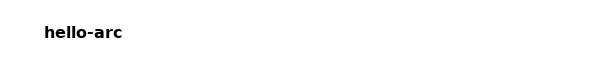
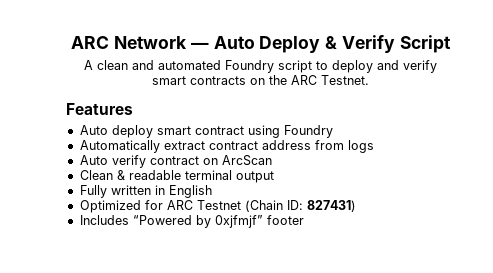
[44,26,122,38] hello-arc -> [71,35,451,53] [84,60,437,73] [152,75,369,85] [66,103,133,115] [79,125,333,138] [79,140,374,153] [79,155,272,168] [79,170,274,183] [79,185,212,198] [79,200,356,213] [79,215,304,228] ARC Network — Auto Deploy & Verify Script // A clean and automated Foundry script to deploy and verify smart contracts on the ARC Testnet. // Features // Auto deploy smart contract using Foundry // Automatically extract contract address from logs // Auto verify contract on ArcScan // Clean & readable terminal output // Fully written in English // Optimized for ARC Testnet (Chain ID: 827431) // Includes “Powered by 0xjfmjf” footer

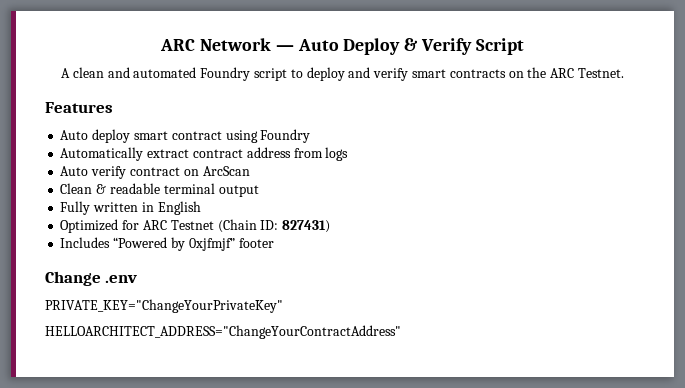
(304, 220) none -> [45,271,138,286] [45,299,283,313] [45,325,401,339] // Change .env // PRIVATE_KEY="ChangeYourPrivateKey" // HELLOARCHITECT_ADDRESS="ChangeYourContractAddress"

